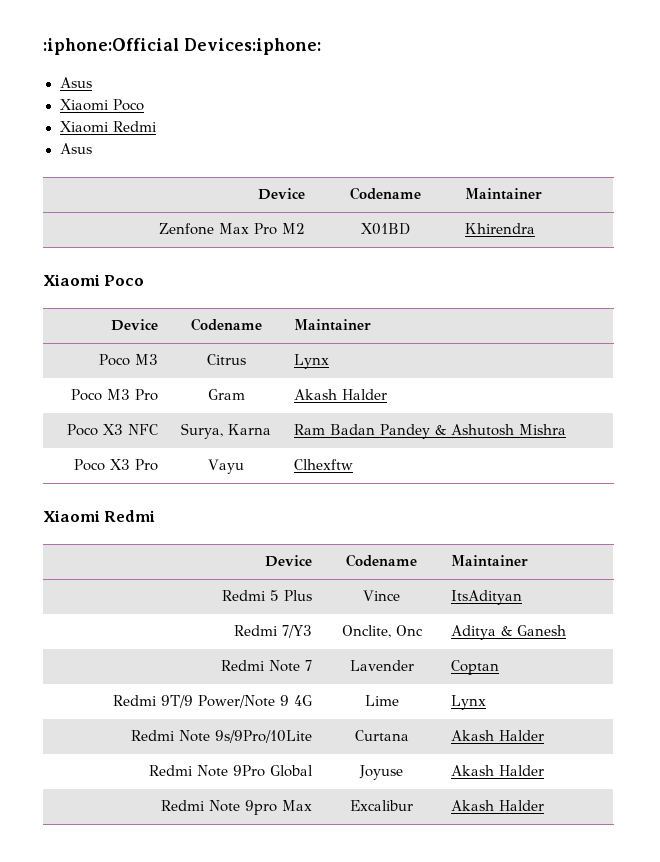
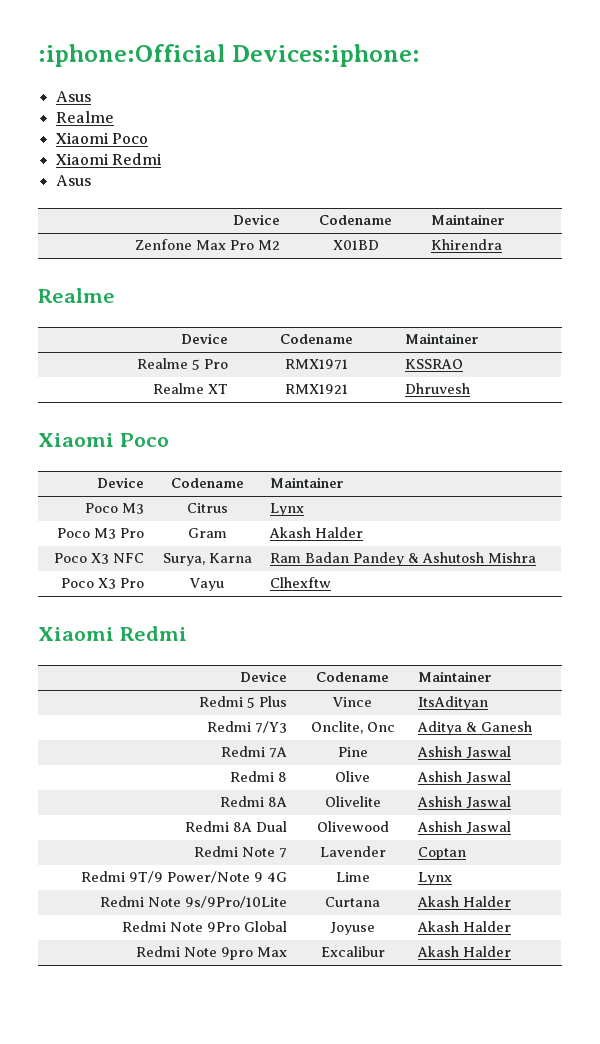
(92, 82) none -> [55,111,114,123] // Realme
(536, 228) none -> [38,288,115,303] [180,333,228,344] [280,334,353,344] [405,333,480,344] [136,358,228,370] [285,359,348,370] [405,359,464,369] [152,383,228,394] [285,384,348,394] [405,383,471,394] // Realme // Device | Codename | Maintainer // Realme 5 Pro | RMX1971 | KSSRAO // Realme XT | RMX1921 | Dhruvesh
(567, 630) none -> [220,746,287,758] [337,747,368,757] [417,746,512,759] [229,771,287,782] [335,771,370,782] [417,771,512,784] [219,796,287,807] [324,796,381,807] [417,796,512,809] [184,821,287,832] [316,821,389,832] [417,821,512,834] // Redmi 7A | Pine | Ashish Jaswal // Redmi 8 | Olive | Ashish Jaswal // Redmi 8A | Olivelite | Ashish Jaswal // Redmi 8A Dual | Olivewood | Ashish Jaswal

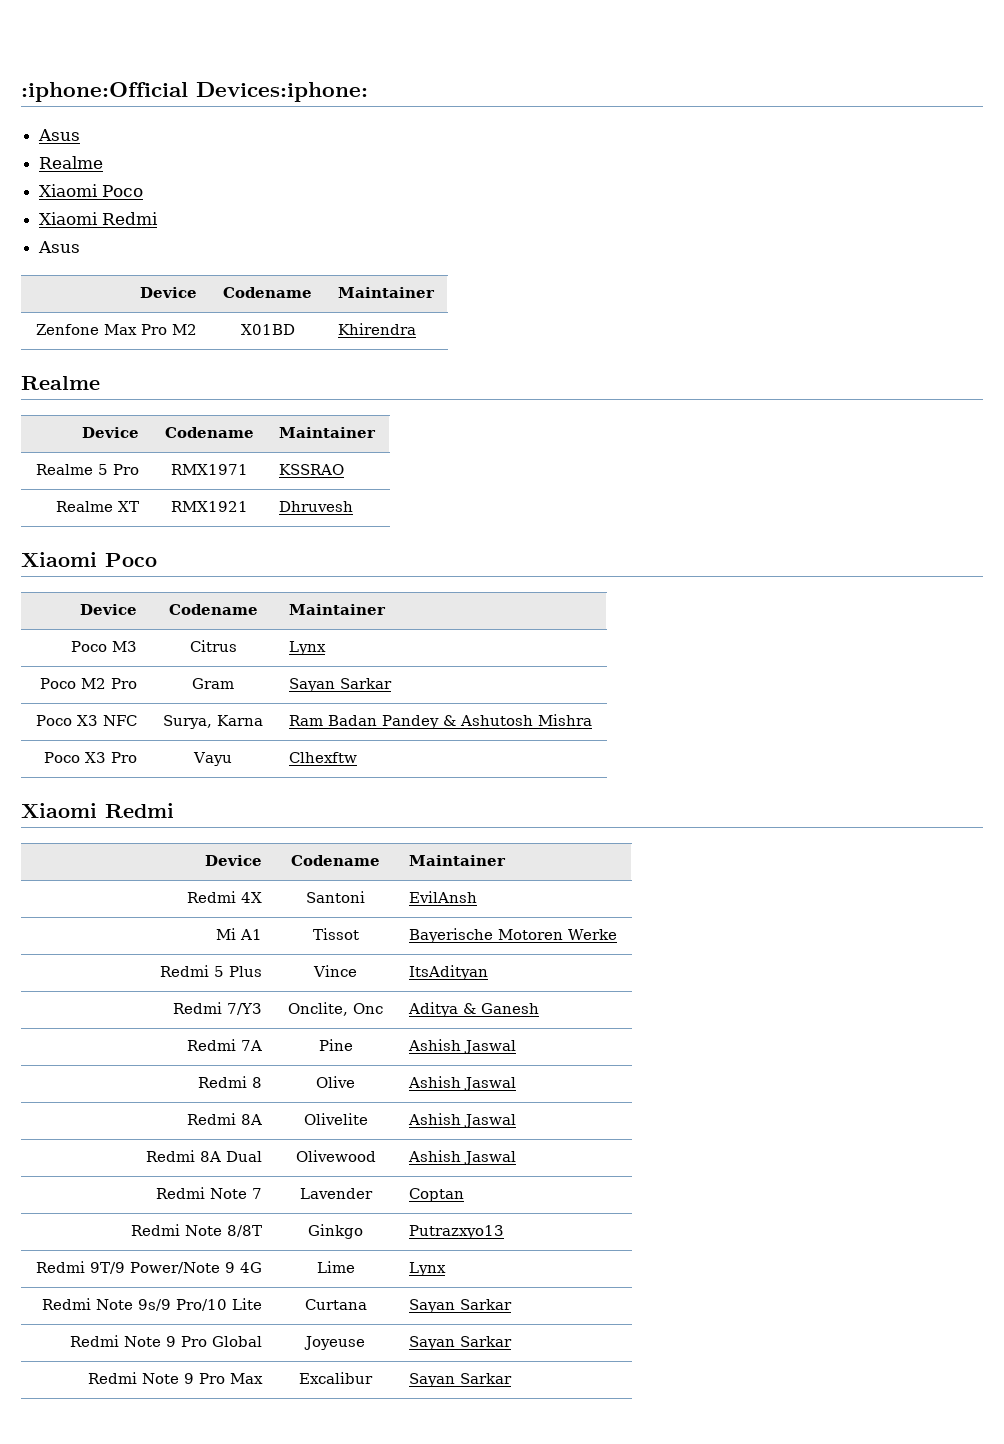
[93,528,116,539] M3 -> [81,678,107,689] M2
[269,527,364,538] Akash Halder -> [288,678,392,692] Sayan Sarkar
(493, 676) none -> [187,891,263,903] [306,891,365,903] [408,891,477,903] [216,928,263,940] [312,928,359,940] [408,928,617,943] // Redmi 4X | Santoni | EvilAnsh // Mi A1 | Tissot | Bayerische Motoren Werke
(467, 853) none -> [131,1224,263,1237] [308,1224,363,1239] [408,1225,504,1239] // Redmi Note 8/8T | Ginkgo | Putrazxyo13
[184,896,287,908] 9s/9Pro/10Lite -> [138,1298,263,1311] 9s/9 Pro/10 Lite
[417,896,512,907] [121,921,240,932] Akash Halder // Redmi Note 9Pro -> [408,1299,512,1313] [70,1335,208,1347] Sayan Sarkar // Redmi Note 9 Pro
[330,922,375,935] [417,921,512,932] [135,946,253,960] Joyuse | Akash Halder // Redmi Note 9pro -> [304,1336,365,1350] [408,1336,512,1350] [88,1372,226,1384] Joyeuse | Sayan Sarkar // Redmi Note 9 Pro
[417,946,512,957] Akash Halder -> [408,1373,512,1387] Sayan Sarkar

